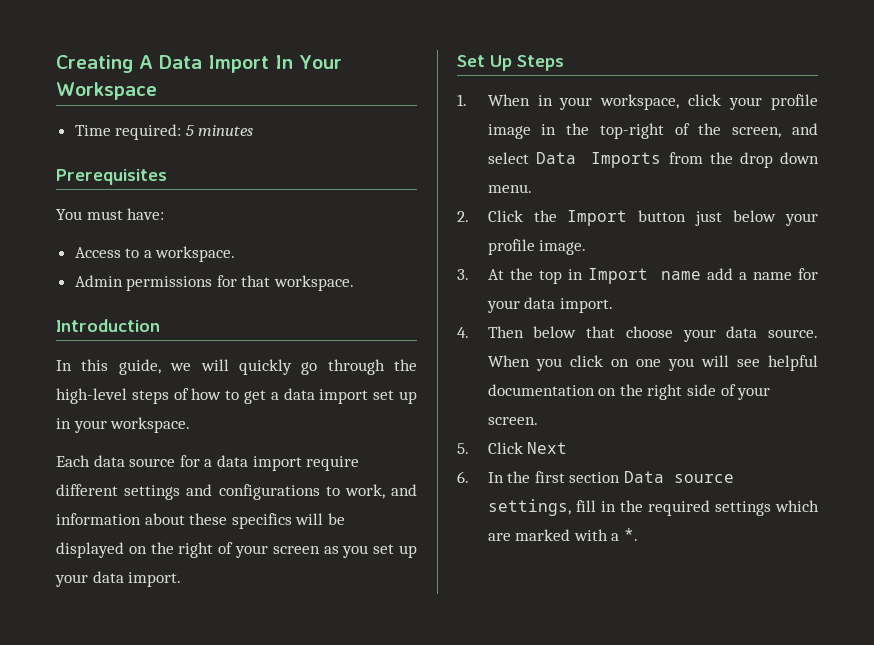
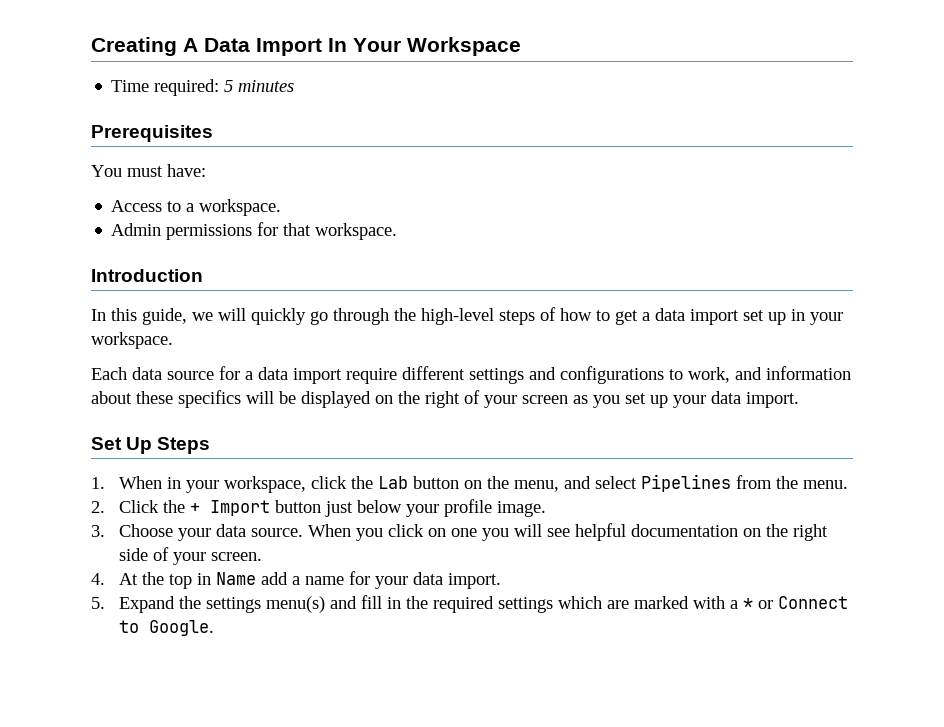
[729,94,818,110] [487,123,818,139] [487,152,819,168] your profile image in the top-right of the screen, and select Data Imports from the drop down -> [351,474,799,492] the Lab button on the menu, and select Pipelines from the
(557, 216) none -> [190,503,201,513] +
[487,268,818,284] [486,297,613,313] [457,326,673,338] At the top in Import name add a name for your data import. // 4. Then below that choose -> [119,524,174,537] Choose
[457,442,568,454] [457,471,735,483] [487,499,571,516] 5. Click Next // 6. In the first section Data source settings, -> [91,571,502,589] [91,596,358,613] 4. At the top in Name add a name for your data import. // 5. Expand the settings menu(s) and
[624,528,639,541] *. -> [743,596,849,609] [119,620,215,636] * or Connect to Google.

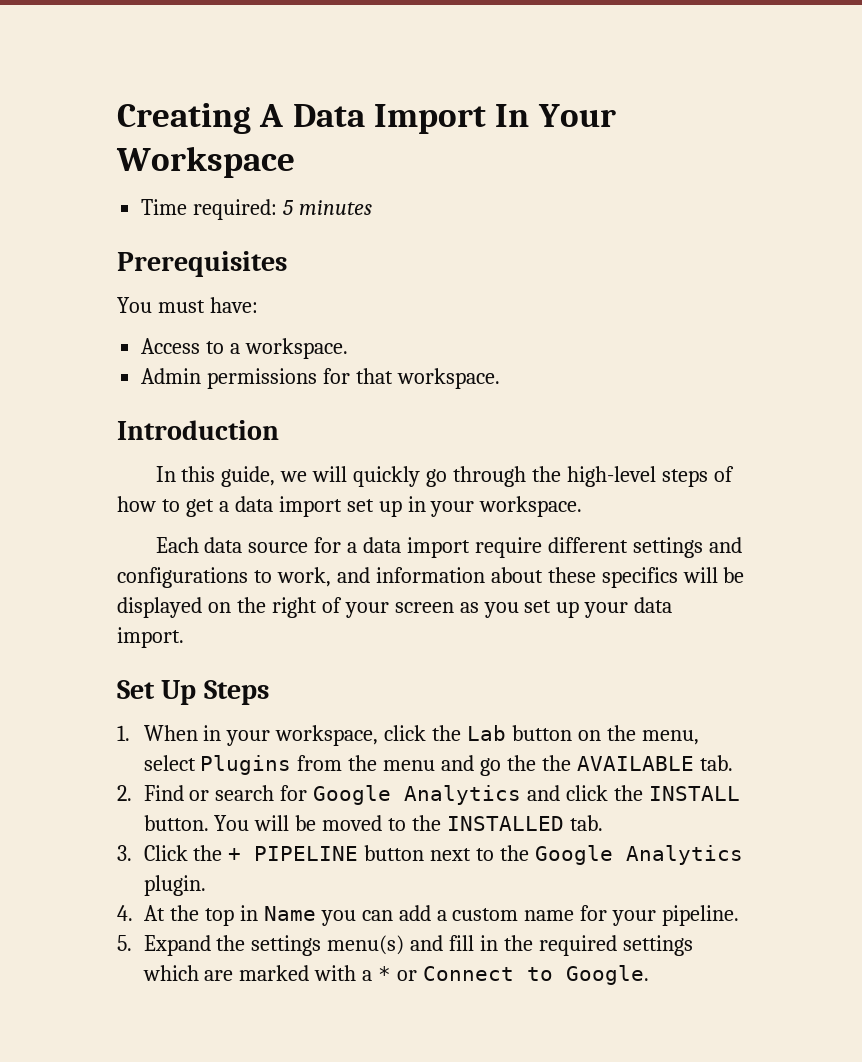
[564,474,849,492] [91,499,547,517] [91,523,829,541] [119,547,263,565] and select Pipelines from the menu. // 2. Click the + Import button just below your profile image. // 3. Choose your data source. When you click on one you will see helpful documentation on the right side of your screen. -> [143,755,733,776] [117,785,741,805] [143,815,604,831] [117,845,744,865] [143,875,206,896] select Plugins from the menu and go the the AVAILABLE tab. // 2. Find or search for Google Analytics and click the INSTALL button. You will be moved to the INSTALLED tab. // 3. Click the + PIPELINE button next to the Google Analytics plugin.
(257, 578) none -> [320,910,393,926] you can
(301, 580) none -> [452,908,519,921] custom
[413,572,502,589] data import. -> [662,905,740,926] pipeline.

